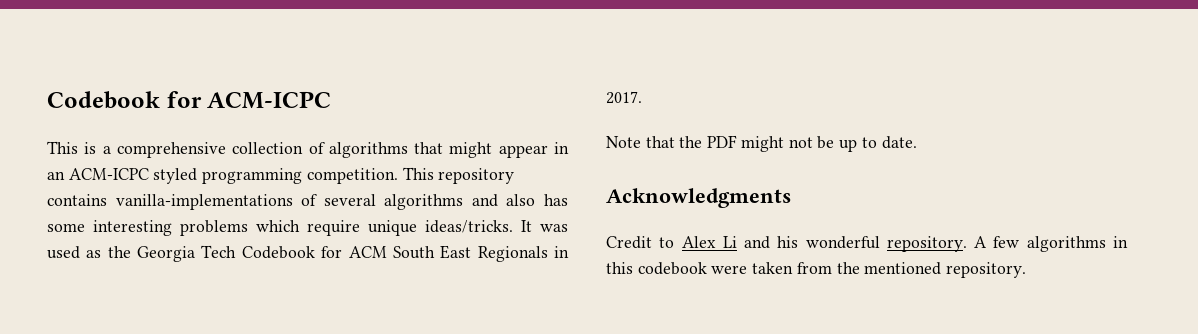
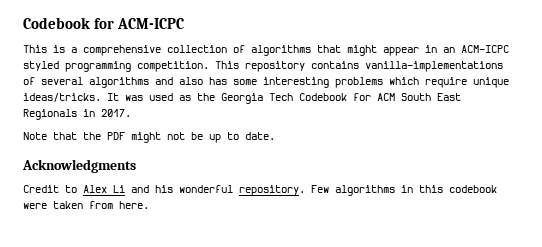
[974,236,1020,248] A few -> [311,185,329,193] Few
[836,262,1027,278] the mentioned repository. -> [119,201,149,209] here.

